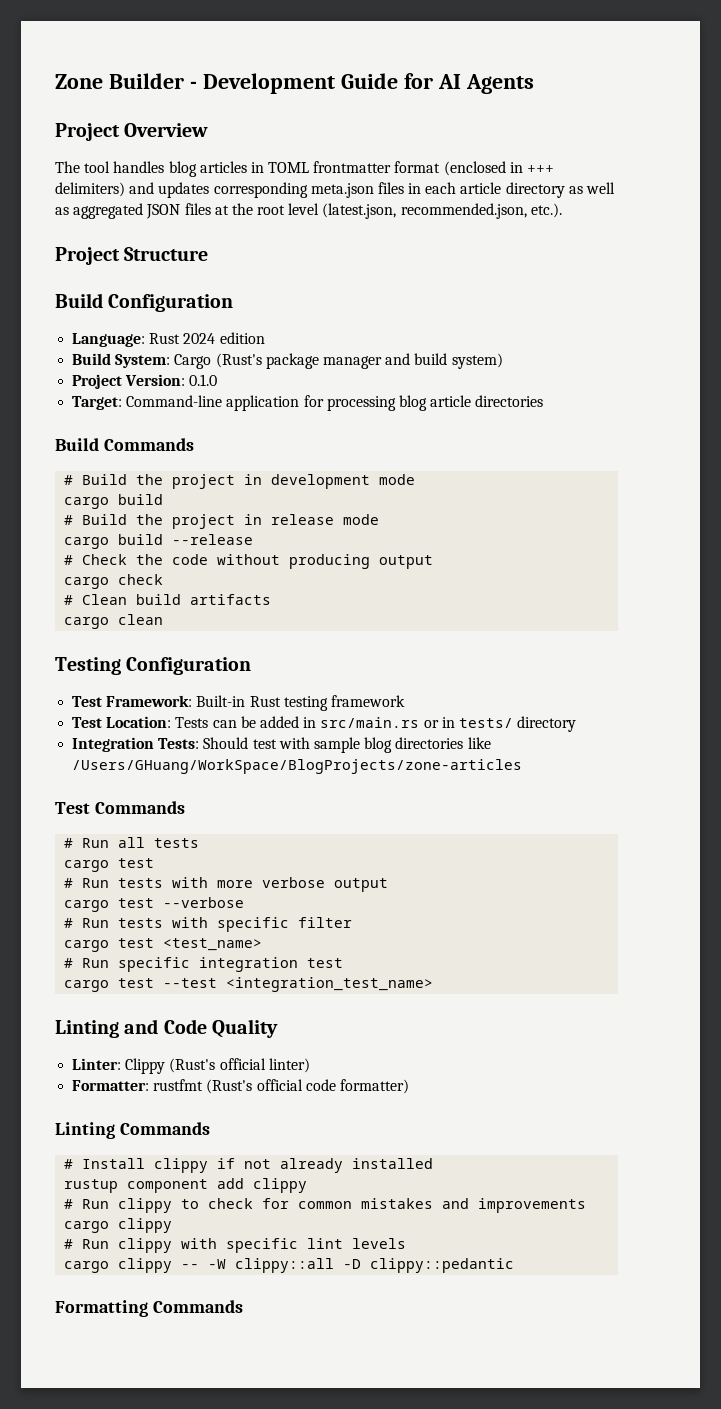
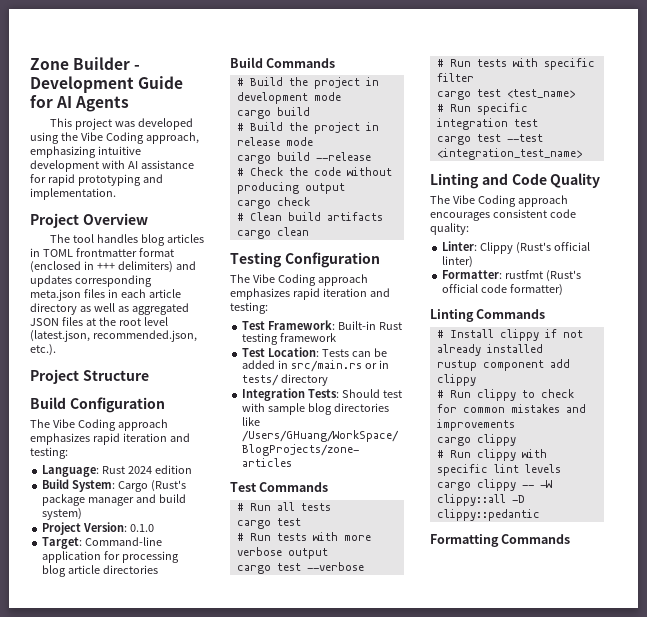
(534, 84) none -> [49,118,193,130] [30,132,199,144] [30,146,141,158] [30,160,194,172] [30,174,163,186] [30,188,116,200] // This project was developed using the Vibe Coding approach, emphasizing intuitive development with AI assistance for rapid prototyping and implementation.
(234, 303) none -> [30,419,168,431] [30,433,190,445] [30,447,68,459] // The Vibe Coding approach emphasizes rapid iteration and testing:
(252, 666) none -> [230,274,368,286] [230,288,390,300] [230,302,268,314] // The Vibe Coding approach emphasizes rapid iteration and testing:
(278, 1028) none -> [430,195,568,207] [430,209,576,221] [430,223,469,235] // The Vibe Coding approach encourages consistent code quality:

